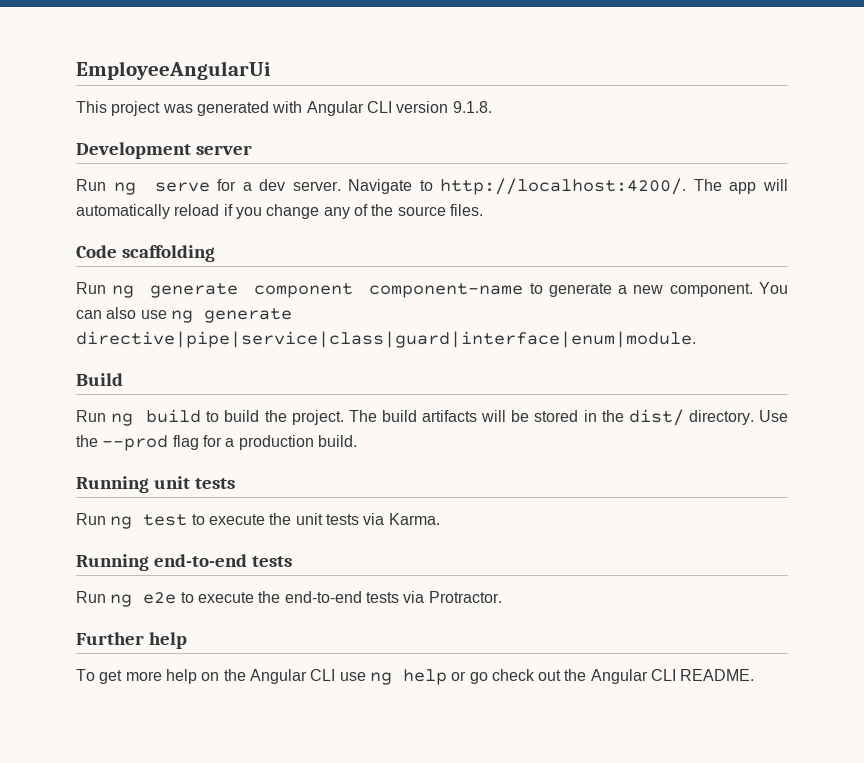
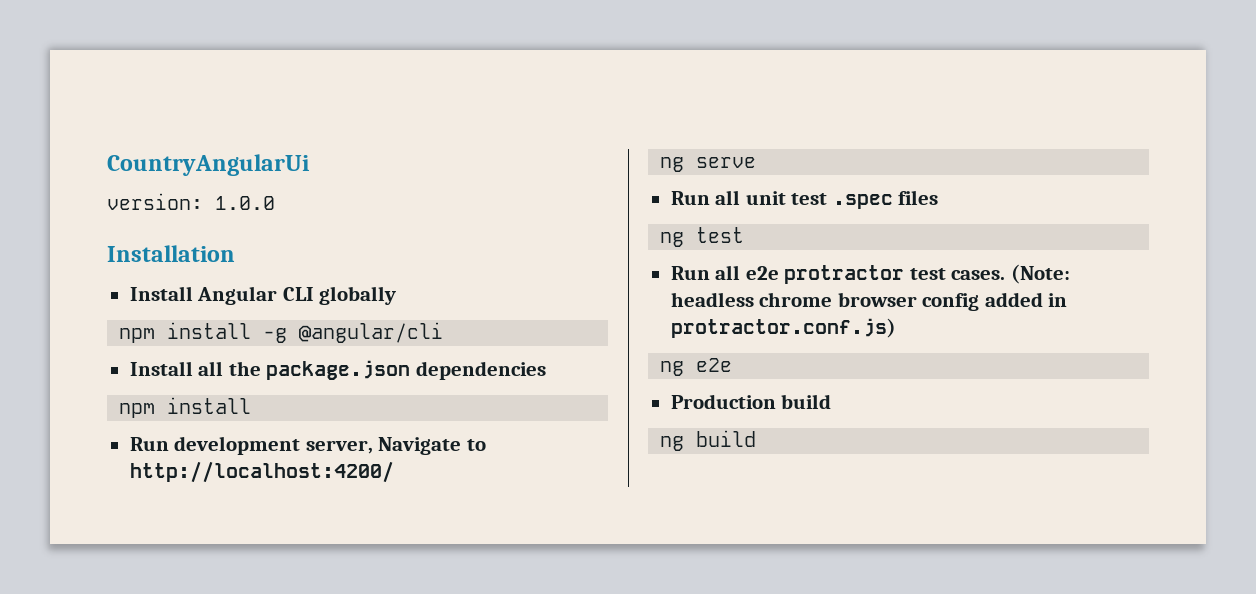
[76,61,271,80] [76,101,492,116] [76,142,253,159] [76,178,788,195] [76,204,483,219] [76,245,216,262] [76,282,788,298] [76,307,292,323] [76,331,696,348] [76,373,123,386] [76,409,788,426] [76,435,357,451] [76,476,236,493] [76,513,440,529] [76,554,293,571] [76,591,502,607] [76,632,188,649] [76,669,755,685] EmployeeAngularUi // This project was generated with Angular CLI version 9.1.8. // Development server // Run ng serve for a dev server. Navigate to http://localhost:4200/. The app will automatically reload if you change any of the source files. // Code scaffolding // Run ng generate component component-name to generate a new component. You can also use ng generate directive|pipe|service|class|guard|interface|enum|module. // Build // Run ng build to build the project. The build artifacts will be stored in the dist/ directory. Use the --prod flag for a production build. // Running unit tests // Run ng test to execute the unit tests via Karma. // Running end-to-end tests // Run ng e2e to execute the end-to-end tests via Protractor. // Further help // To get more help on the Angular CLI use ng help or go check out the Angular CLI README. -> [107,154,310,176] [107,193,275,210] [107,245,235,262] [129,286,397,305] [119,322,444,343] [129,360,546,380] [119,397,252,418] [129,436,486,455] [129,461,394,483] [660,157,757,172] [670,190,939,209] [660,227,745,247] [670,264,1070,284] [670,292,1068,311] [670,318,896,338] [660,358,733,376] [670,394,832,409] [660,430,757,451] CountryAngularUi // version: 1.0.0 // Installation // Install Angular CLI globally // npm install -g @angular/cli // Install all the package.json dependencies // npm install // Run development server, Navigate to http://localhost:4200/ // ng serve // Run all unit test .spec files // ng test // Run all e2e protractor test cases. (Note: headless chrome browser config added in protractor.conf.js) // ng e2e // Production build // ng build

